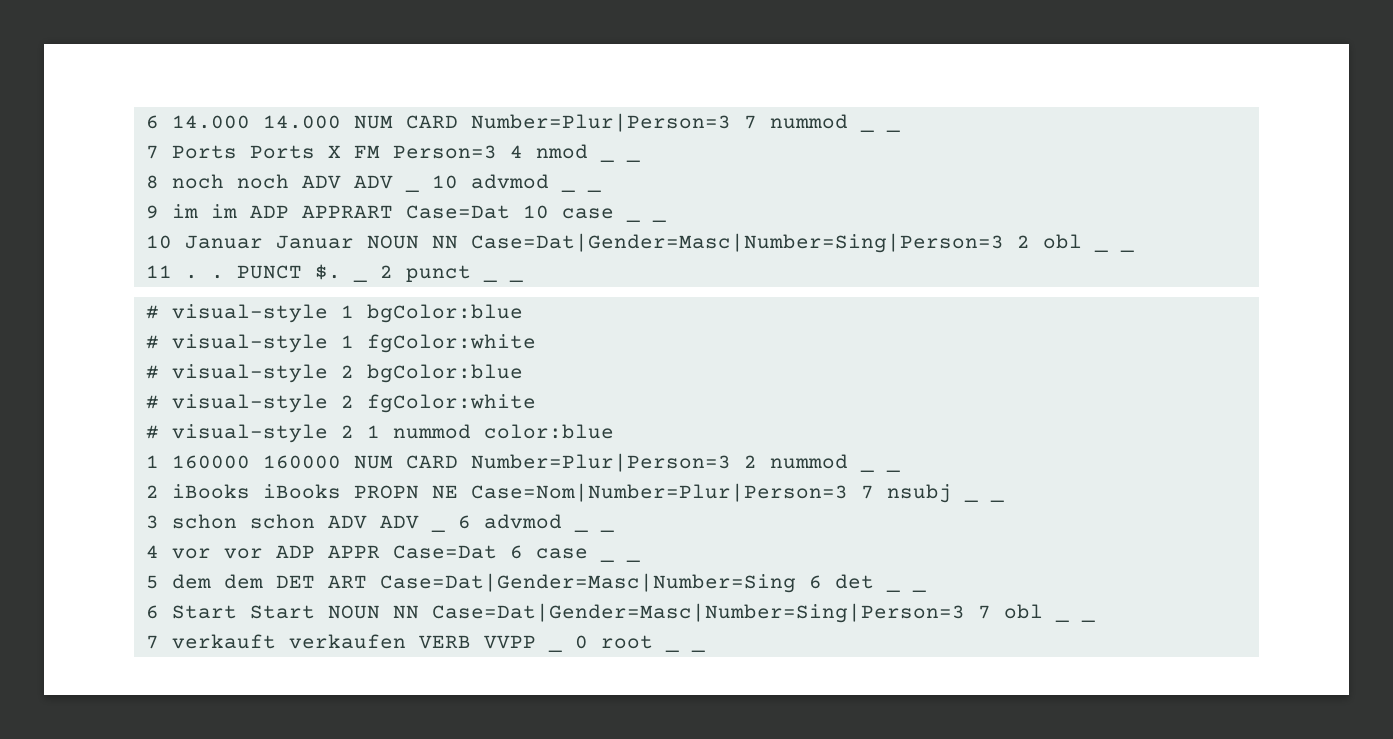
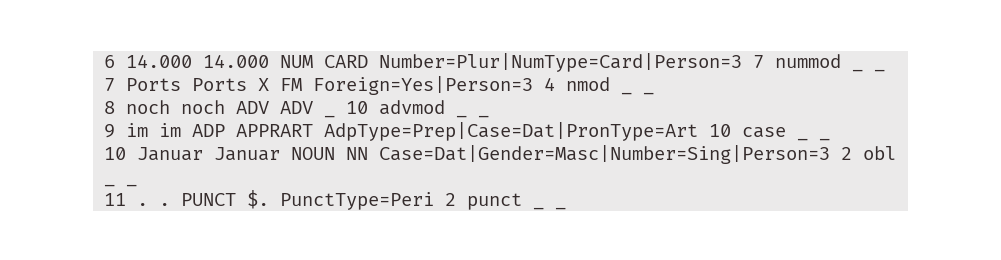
[470,113,731,132] Number=Plur|Person=3 -> [378,53,742,72] Number=Plur|NumType=Card|Person=3
[392,145,497,159] Person=3 -> [312,76,533,95] Foreign=Yes|Person=3
[405,205,510,219] Case=Dat -> [323,122,698,141] AdpType=Prep|Case=Dat|PronType=Art
[352,278,367,282] _ -> [279,192,434,210] PunctType=Peri
[145,304,523,323] [145,334,536,353] [145,364,523,383] [145,394,536,413] [145,424,614,443] [145,453,900,472] [145,483,1004,503] [145,514,614,532] [145,545,640,562] [145,573,926,593] [145,603,1095,623] [145,634,705,652] // # visual-style 1 bgColor:blue // # visual-style 1 fgColor:white // # visual-style 2 bgColor:blue // # visual-style 2 fgColor:white // # visual-style 2 1 nummod color:blue // 1 160000 160000 NUM CARD Number=Plur|Person=3 2 nummod _ _ // 2 iBooks iBooks PROPN NE Case=Nom|Number=Plur|Person=3 7 nsubj _ _ // 3 schon schon ADV ADV _ 6 advmod _ _ // 4 vor vor ADP APPR Case=Dat 6 case _ _ // 5 dem dem DET ART Case=Dat|Gender=Masc|Number=Sing 6 det _ _ // 6 Start Start NOUN NN Case=Dat|Gender=Masc|Number=Sing|Person=3 7 obl _ _ // 7 verkauft verkaufen VERB VVPP _ 0 root _ _ -> (566, 208) none

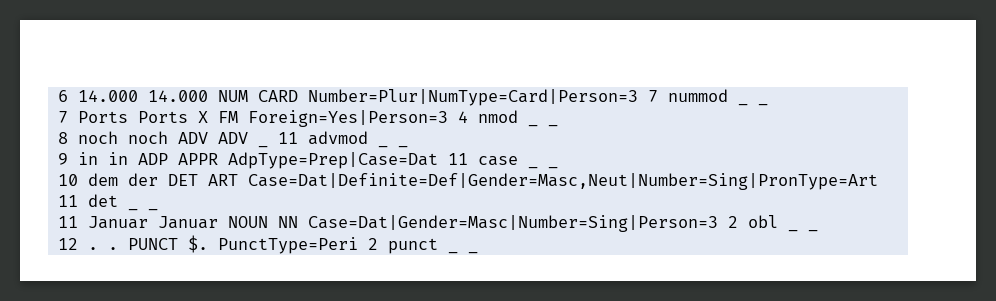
[345,101,368,114] 10 -> [278,132,299,144] 11
[125,122,830,141] [103,147,126,160] im im ADP APPRART AdpType=Prep|Case=Dat|PronType=Art 10 case _ _ // 10 -> [78,152,559,169] [58,173,879,190] [58,194,119,207] [128,207,159,211] [58,216,79,228] in in ADP APPR AdpType=Prep|Case=Dat 11 case _ _ // 10 dem der DET ART Case=Dat|Definite=Def|Gender=Masc,Neut|Number=Sing|PronType=Art 11 det _ _ // 11
[103,193,126,206] 11 -> [58,238,79,250] 12

